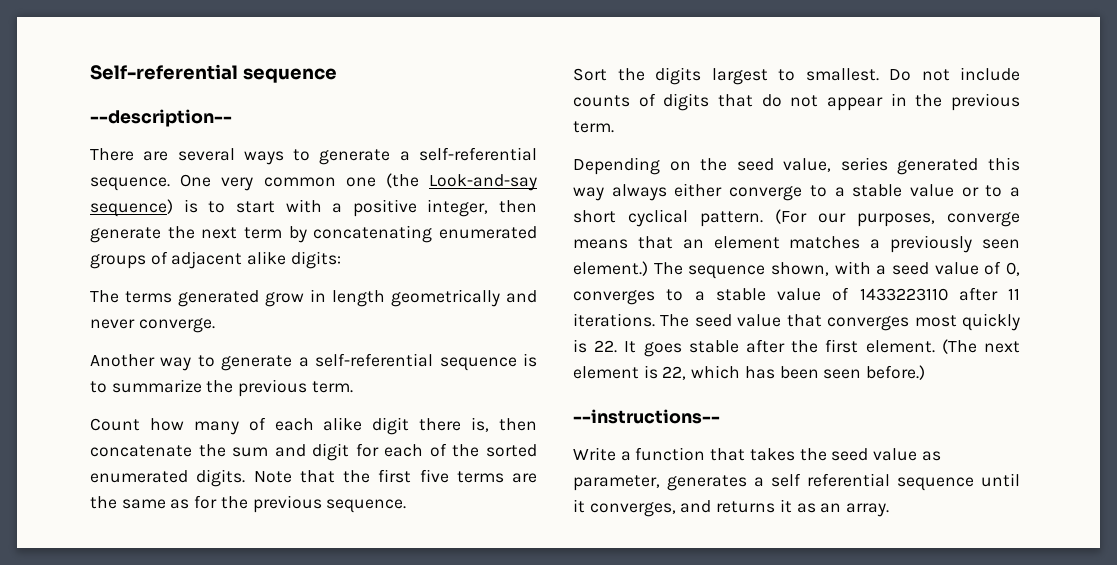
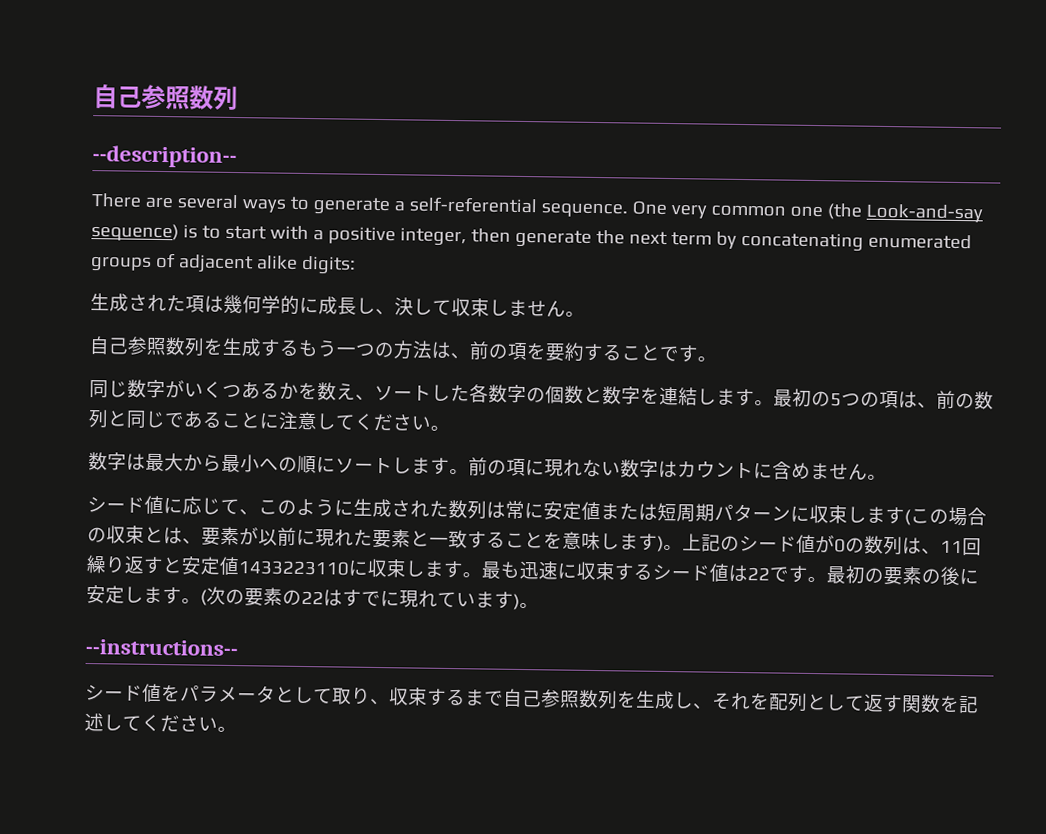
[90,64,337,83] Self-referential sequence -> [93,84,238,111] 自己参照数列
[90,289,537,307] [90,318,215,333] [90,353,537,371] [90,379,353,397] [90,417,538,435] [90,443,537,461] [90,469,537,487] [90,495,407,513] [573,67,1020,85] [573,93,1020,111] [573,121,614,133] [573,157,1020,175] [573,183,1020,201] [573,209,1020,227] [573,235,1020,253] [573,261,1021,279] [573,287,1020,305] [573,313,1020,331] [573,339,1020,357] [573,365,926,380] [573,409,720,424] [573,447,941,461] [573,473,1020,491] [573,499,890,517] The terms generated grow in length geometrically and never converge. // Another way to generate a self-referential sequence is to summarize the previous term. // Count how many of each alike digit there is, then concatenate the sum and digit for each of the sorted enumerated digits. Note that the first five terms are the same as for the previous sequence. // Sort the digits largest to smallest. Do not include counts of digits that do not appear in the previous term. // Depending on the seed value, series generated this way always either converge to a stable value or to a short cyclical pattern. (For our purposes, converge means that an element matches a previously seen element.) The sequence shown, with a seed value of 0, converges to a stable value of 1433223110 after 11 iterations. The seed value that converges most quickly is 22. It goes stable after the first element. (The next element is 22, which has been seen before.) // --instructions-- // Write a function that takes the seed value as parameter, generates a self referential sequence until it converges, and returns it as an array. -> [90,293,585,318] [89,336,717,363] [89,379,994,410] [88,409,450,432] [88,452,887,481] [87,495,987,527] [87,525,982,556] [86,555,979,586] [86,584,539,610] [85,638,238,657] [85,683,979,714] [84,712,237,733] 生成された項は幾何学的に成長し、決して収束しません。 // 自己参照数列を生成するもう一つの方法は、前の項を要約することです。 // 同じ数字がいくつあるかを数え、ソートした各数字の個数と数字を連結します。最初の5つの項は、前の数列と同じであることに注意してください。 // 数字は最大から最小への順にソートします。前の項に現れない数字はカウントに含めません。 // シード値に応じて、このように生成された数列は常に安定値または短周期パターンに収束します(この場合の収束とは、要素が以前に現れた要素と一致することを意味します)。上記のシード値が0の数列は、11回繰り返すと安定値1433223110に収束します。最も迅速に収束するシード値は22です。最初の要素の後に安定します。(次の要素の22はすでに現れています)。 // --instructions-- // シード値をパラメータとして取り、収束するまで自己参照数列を生成し、それを配列として返す関数を記述してください。

